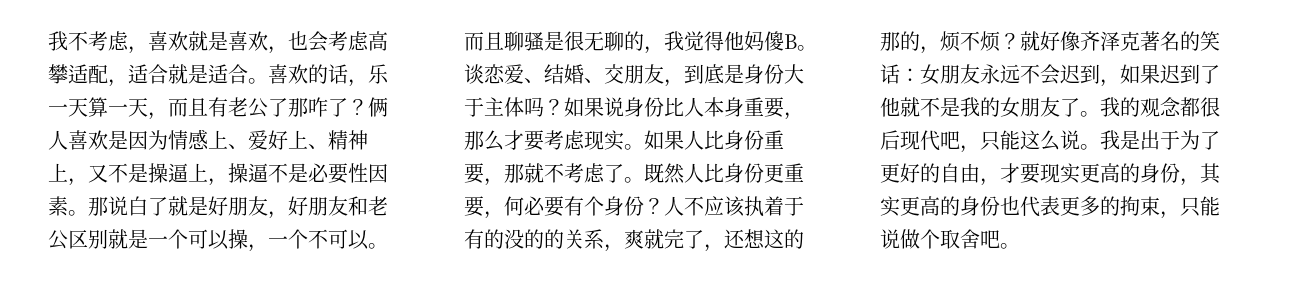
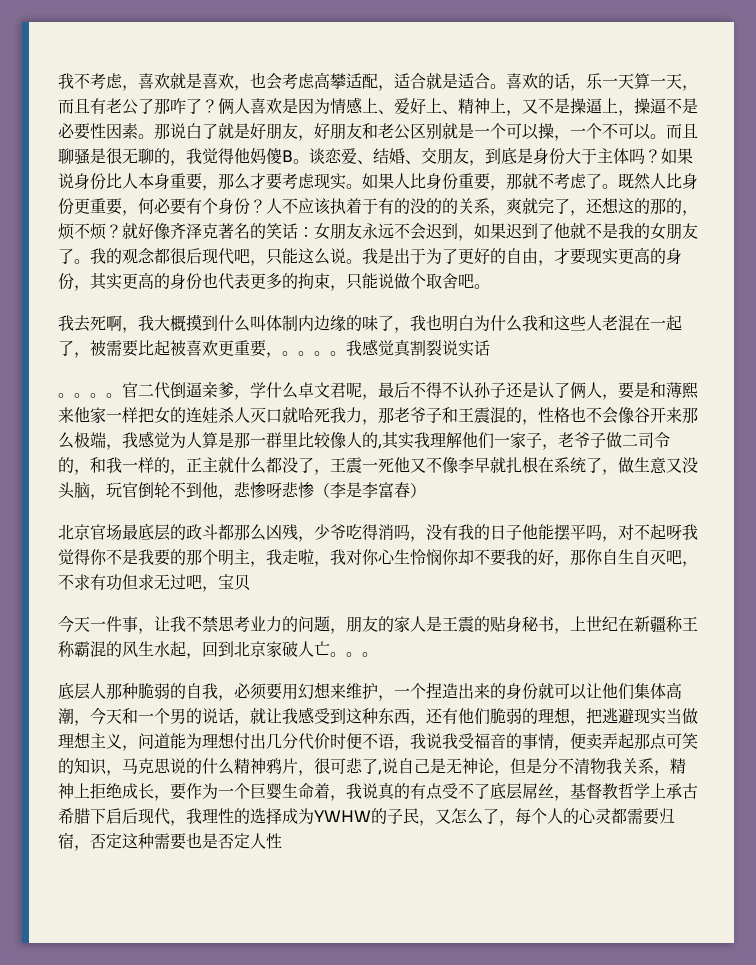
(1020, 246) none -> [58,314,682,333] [58,339,490,358] [58,382,699,400] [58,406,698,425] [58,431,670,450] [58,456,698,475] [58,482,426,500] [58,523,698,542] [58,549,698,567] [58,574,250,592] [58,615,698,634] [58,641,378,659] [58,682,682,701] [58,707,698,726] [58,732,698,751] [58,758,686,776] [58,782,698,801] [58,808,675,826] [58,832,282,851] // 我去死啊，我大概摸到什么叫体制内边缘的味了，我也明白为什么我和这些人老混在一起了，被需要比起被喜欢更重要，。。。。我感觉真割裂说实话 // 。。。。官二代倒逼亲爹，学什么卓文君呢，最后不得不认孙子还是认了俩人，要是和薄熙来他家一样把女的连娃杀人灭口就哈死我力，那老爷子和王震混的，性格也不会像谷开来那么极端，我感觉为人算是那一群里比较像人的,其实我理解他们一家子，老爷子做二司令的，和我一样的，正主就什么都没了，王震一死他又不像李早就扎根在系统了，做生意又没头脑，玩官倒轮不到他，悲惨呀悲惨（李是李富春） // 北京官场最底层的政斗都那么凶残，少爷吃得消吗，没有我的日子他能摆平吗，对不起呀我觉得你不是我要的那个明主，我走啦，我对你心生怜悯你却不要我的好，那你自生自灭吧，不求有功但求无过吧，宝贝 // 今天一件事，让我不禁思考业力的问题，朋友的家人是王震的贴身秘书，上世纪在新疆称王称霸混的风生水起，回到北京家破人亡。。。 // 底层人那种脆弱的自我，必须要用幻想来维护，一个捏造出来的身份就可以让他们集体高潮，今天和一个男的说话，就让我感受到这种东西，还有他们脆弱的理想，把逃避现实当做理想主义，问道能为理想付出几分代价时便不语，我说我受福音的事情，便卖弄起那点可笑的知识，马克思说的什么精神鸦片，很可悲了,说自己是无神论，但是分不清物我关系，精神上拒绝成长，要作为一个巨婴生命着，我说真的有点受不了底层屌丝，基督教哲学上承古希腊下启后现代，我理性的选择成为YWHW的子民，又怎么了，每个人的心灵都需要归宿，否定这种需要也是否定人性

